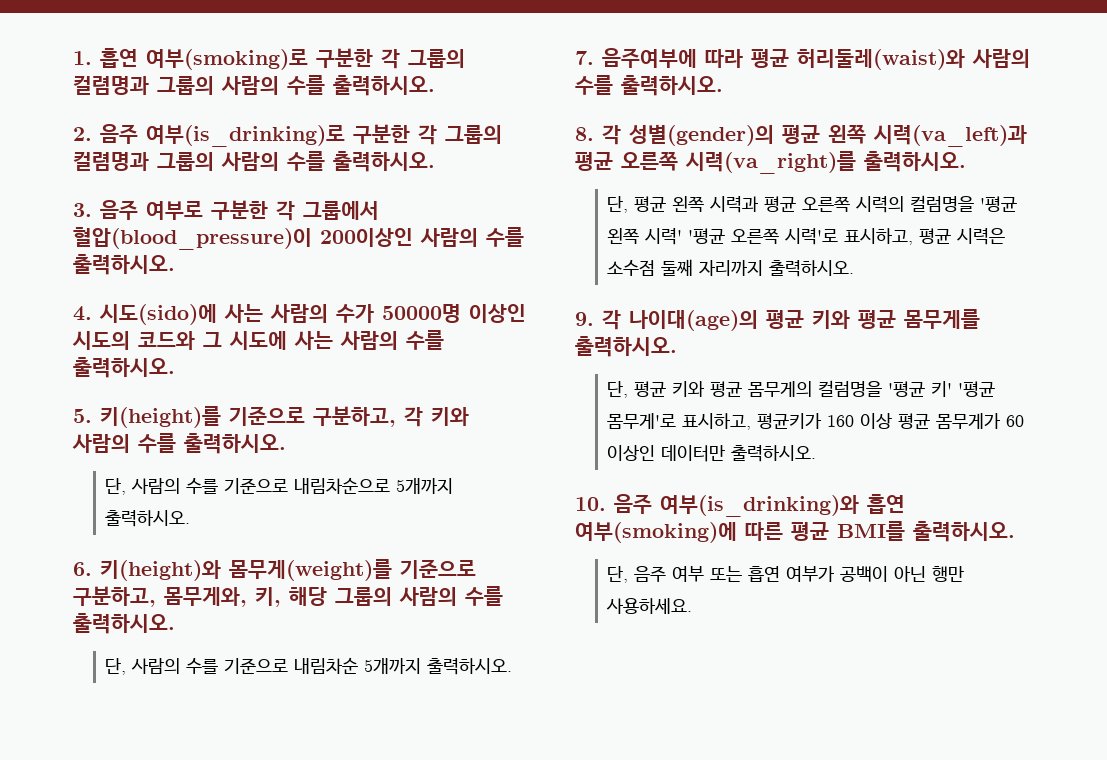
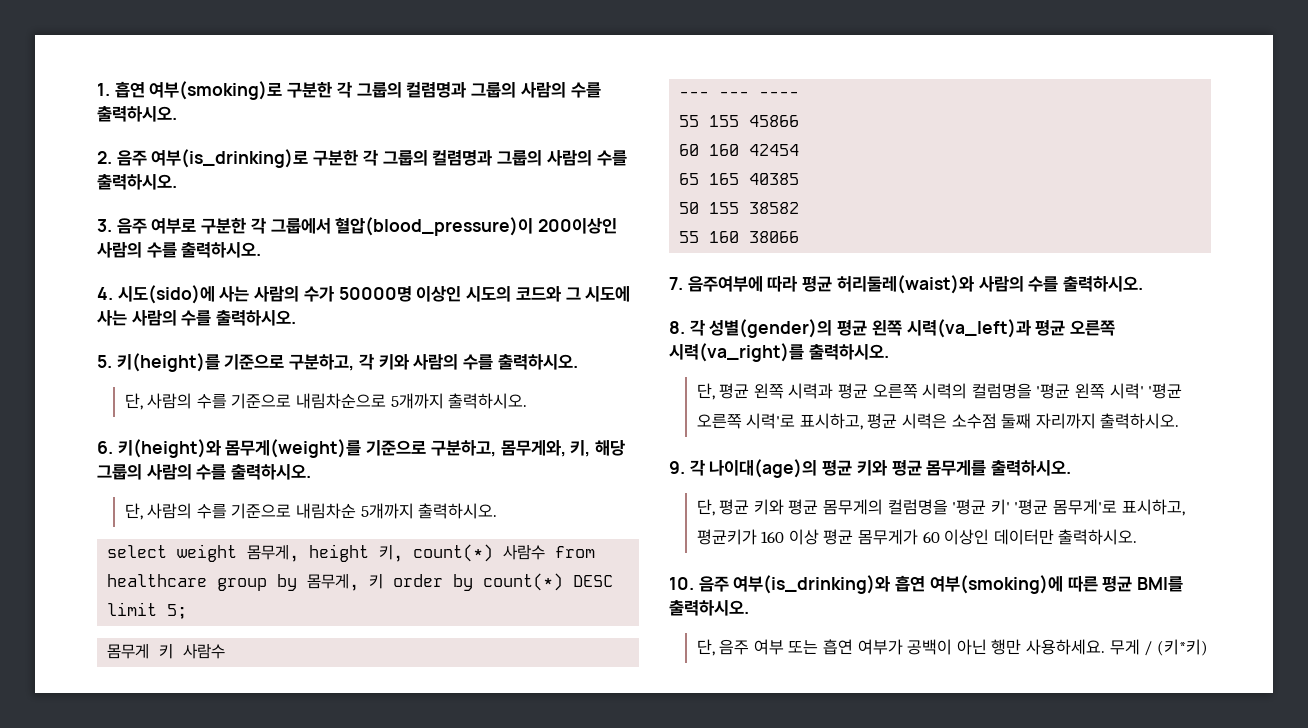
(513, 666) none -> [107,544,596,562] [107,573,614,591] [107,602,188,619] [107,643,226,659] [679,91,800,98] [679,115,800,127] [679,144,800,156] [679,173,800,185] [679,202,800,214] [679,231,800,243] // select weight 몸무게, height 키, count(*) 사람수 from healthcare group by 몸무게, 키 order by count(*) DESC limit 5; // 몸무게 키 사람수 // --- --- ---- // 55 155 45866 // 60 160 42454 // 65 165 40385 // 50 155 38582 // 55 160 38066
(693, 606) none -> [1109,639,1208,656] 무게 / (키*키)

